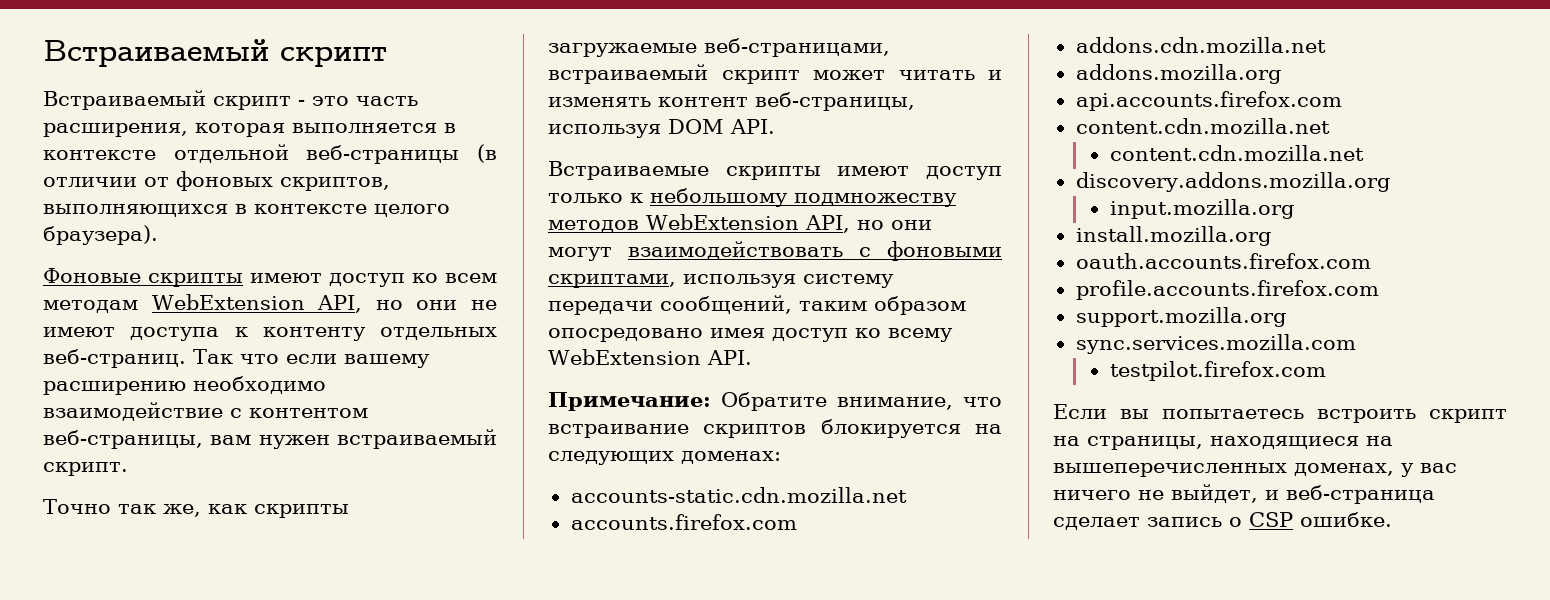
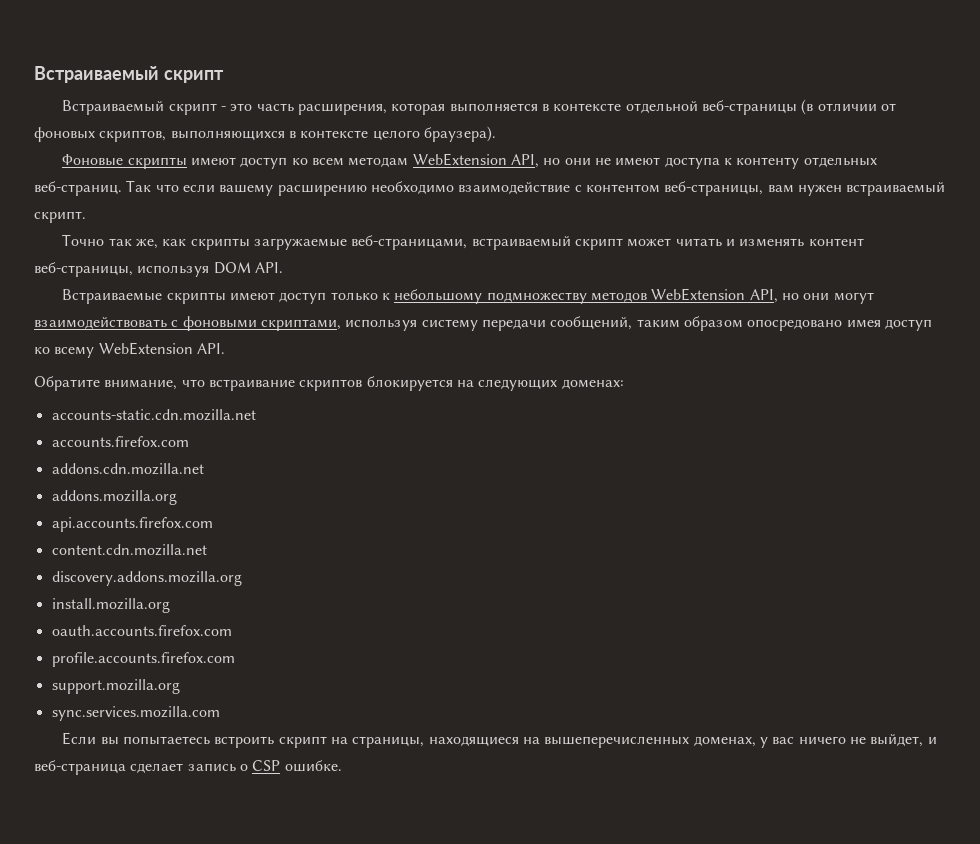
[548,392,711,411] Примечание: -> (225, 348) none
[1109,145,1364,161] // content.cdn.mozilla.net -> (207, 550) none
[1109,199,1294,219] // input.mozilla.org -> (242, 578) none
[1109,361,1326,381] // testpilot.firefox.com -> (220, 713) none

